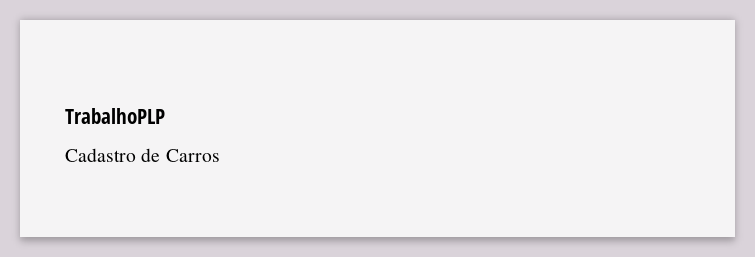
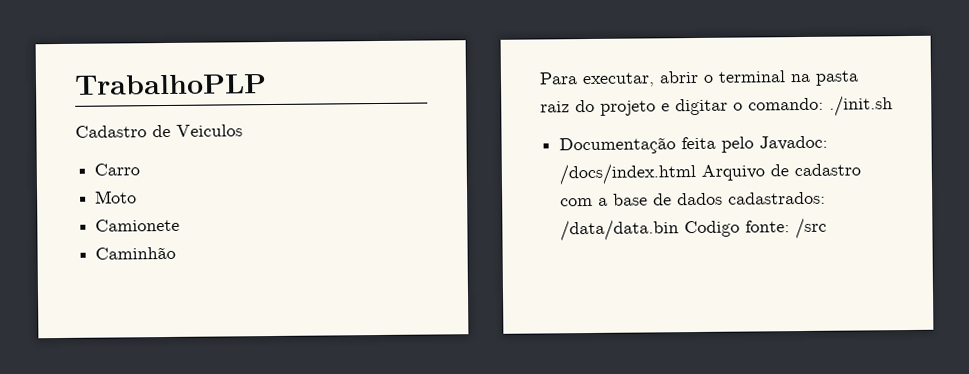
[165,149,220,162] Carros -> [176,124,243,137] [94,163,141,176] [95,190,138,204] [95,218,181,232] [95,246,177,260] [539,70,859,88] [540,95,893,117] [559,135,829,155] [559,162,862,186] [560,191,827,207] [560,217,828,242] Veiculos // Carro // Moto // Camionete // Caminhão // Para executar, abrir o terminal na pasta raiz do projeto e digitar o comando: ./init.sh // Documentação feita pelo Javadoc: /docs/index.html Arquivo de cadastro com a base de dados cadastrados: /data/data.bin Codigo fonte: /src

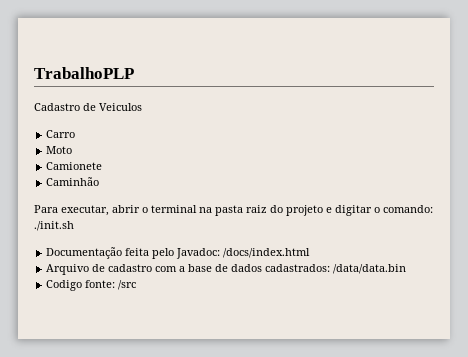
(697, 174) none -> (311, 253) //
(680, 230) none -> (407, 269) //

